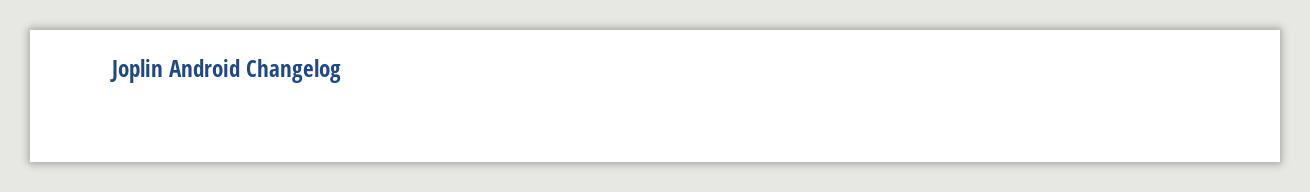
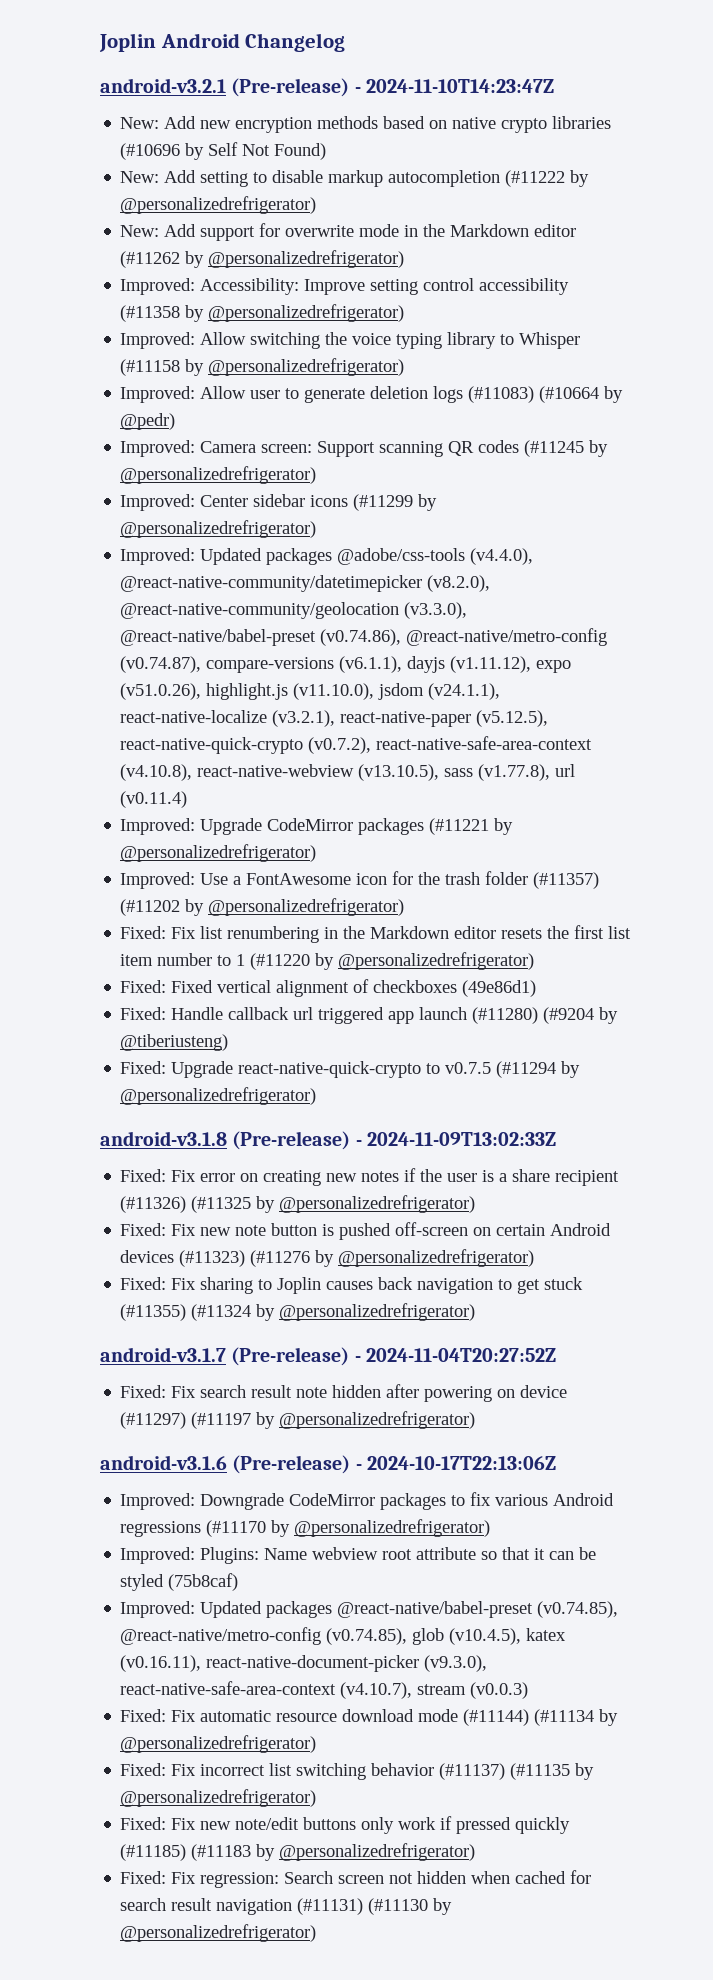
(342, 71) none -> [100,78,554,97] [120,116,612,133] [120,142,327,160] [120,170,590,187] [120,196,317,214] [120,223,577,241] [120,250,405,268] [120,278,570,295] [120,304,405,322] [120,332,581,349] [120,358,405,376] [120,386,624,403] [120,413,176,430] [120,440,609,457] [120,466,317,484] [120,494,438,511] [120,520,317,538] [120,548,534,565] [120,575,491,592] [120,602,468,619] [120,628,608,646] [120,656,572,673] [120,683,501,700] [120,710,549,727] [120,736,593,754] [120,764,576,781] [120,791,188,808] [120,818,514,835] [120,844,317,862] [120,871,600,889] [120,898,405,916] [120,925,632,943] [120,952,535,970] [120,979,537,997] [120,1007,619,1024] [120,1034,229,1051] [120,1061,581,1078] [120,1087,317,1105] [100,1131,556,1150] [120,1168,620,1186] [120,1195,476,1213] [120,1222,612,1240] [120,1249,535,1267] [120,1277,584,1294] [120,1303,476,1321] [100,1347,556,1366] [120,1384,568,1402] [120,1411,476,1429] [100,1455,556,1474] [120,1492,615,1510] [120,1519,491,1537] [120,1547,597,1564] [120,1573,239,1591] [120,1601,619,1618] [120,1627,567,1645] [120,1655,488,1672] [120,1681,529,1699] [120,1709,619,1726] [120,1735,317,1753] [120,1763,595,1780] [120,1789,317,1807] [120,1816,571,1834] [120,1843,476,1861] [120,1870,592,1888] [120,1898,453,1915] [120,1924,317,1942] // android-v3.2.1 (Pre-release) - 2024-11-10T14:23:47Z // New: Add new encryption methods based on native crypto libraries (#10696 by Self Not Found) // New: Add setting to disable markup autocompletion (#11222 by @personalizedrefrigerator) // New: Add support for overwrite mode in the Markdown editor (#11262 by @personalizedrefrigerator) // Improved: Accessibility: Improve setting control accessibility (#11358 by @personalizedrefrigerator) // Improved: Allow switching the voice typing library to Whisper (#11158 by @personalizedrefrigerator) // Improved: Allow user to generate deletion logs (#11083) (#10664 by @pedr) // Improved: Camera screen: Support scanning QR codes (#11245 by @personalizedrefrigerator) // Improved: Center sidebar icons (#11299 by @personalizedrefrigerator) // Improved: Updated packages @adobe/css-tools (v4.4.0), @react-native-community/datetimepicker (v8.2.0), @react-native-community/geolocation (v3.3.0), @react-native/babel-preset (v0.74.86), @react-native/metro-config (v0.74.87), compare-versions (v6.1.1), dayjs (v1.11.12), expo (v51.0.26), highlight.js (v11.10.0), jsdom (v24.1.1), react-native-localize (v3.2.1), react-native-paper (v5.12.5), react-native-quick-crypto (v0.7.2), react-native-safe-area-context (v4.10.8), react-native-webview (v13.10.5), sass (v1.77.8), url (v0.11.4) // Improved: Upgrade CodeMirror packages (#11221 by @personalizedrefrigerator) // Improved: Use a FontAwesome icon for the trash folder (#11357) (#11202 by @personalizedrefrigerator) // Fixed: Fix list renumbering in the Markdown editor resets the first list item number to 1 (#11220 by @personalizedrefrigerator) // Fixed: Fixed vertical alignment of checkboxes (49e86d1) // Fixed: Handle callback url triggered app launch (#11280) (#9204 by @tiberiusteng) // Fixed: Upgrade react-native-quick-crypto to v0.7.5 (#11294 by @personalizedrefrigerator) // android-v3.1.8 (Pre-release) - 2024-11-09T13:02:33Z // Fixed: Fix error on creating new notes if the user is a share recipient (#11326) (#11325 by @personalizedrefrigerator) // Fixed: Fix new note button is pushed off-screen on certain Android devices (#11323) (#11276 by @personalizedrefrigerator) // Fixed: Fix sharing to Joplin causes back navigation to get stuck (#11355) (#11324 by @personalizedrefrigerator) // android-v3.1.7 (Pre-release) - 2024-11-04T20:27:52Z // Fixed: Fix search result note hidden after powering on device (#11297) (#11197 by @personalizedrefrigerator) // android-v3.1.6 (Pre-release) - 2024-10-17T22:13:06Z // Improved: Downgrade CodeMirror packages to fix various Android regressions (#11170 by @personalizedrefrigerator) // Improved: Plugins: Name webview root attribute so that it can be styled (75b8caf) // Improved: Updated packages @react-native/babel-preset (v0.74.85), @react-native/metro-config (v0.74.85), glob (v10.4.5), katex (v0.16.11), react-native-document-picker (v9.3.0), react-native-safe-area-context (v4.10.7), stream (v0.0.3) // Fixed: Fix automatic resource download mode (#11144) (#11134 by @personalizedrefrigerator) // Fixed: Fix incorrect list switching behavior (#11137) (#11135 by @personalizedrefrigerator) // Fixed: Fix new note/edit buttons only work if pressed quickly (#11185) (#11183 by @personalizedrefrigerator) // Fixed: Fix regression: Search screen not hidden when cached for search result navigation (#11131) (#11130 by @personalizedrefrigerator)

